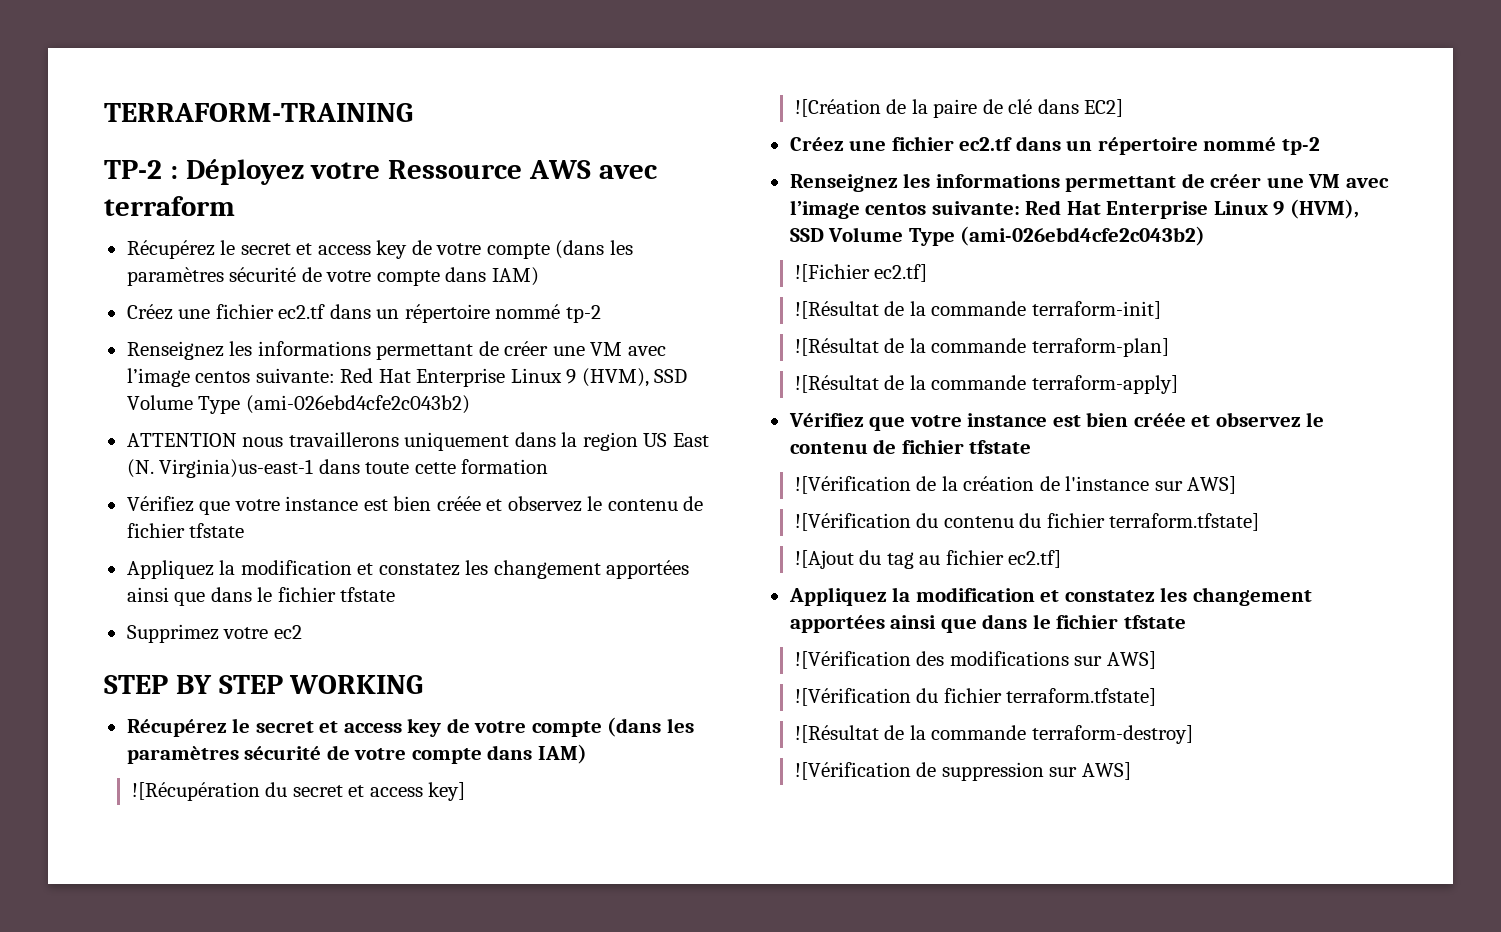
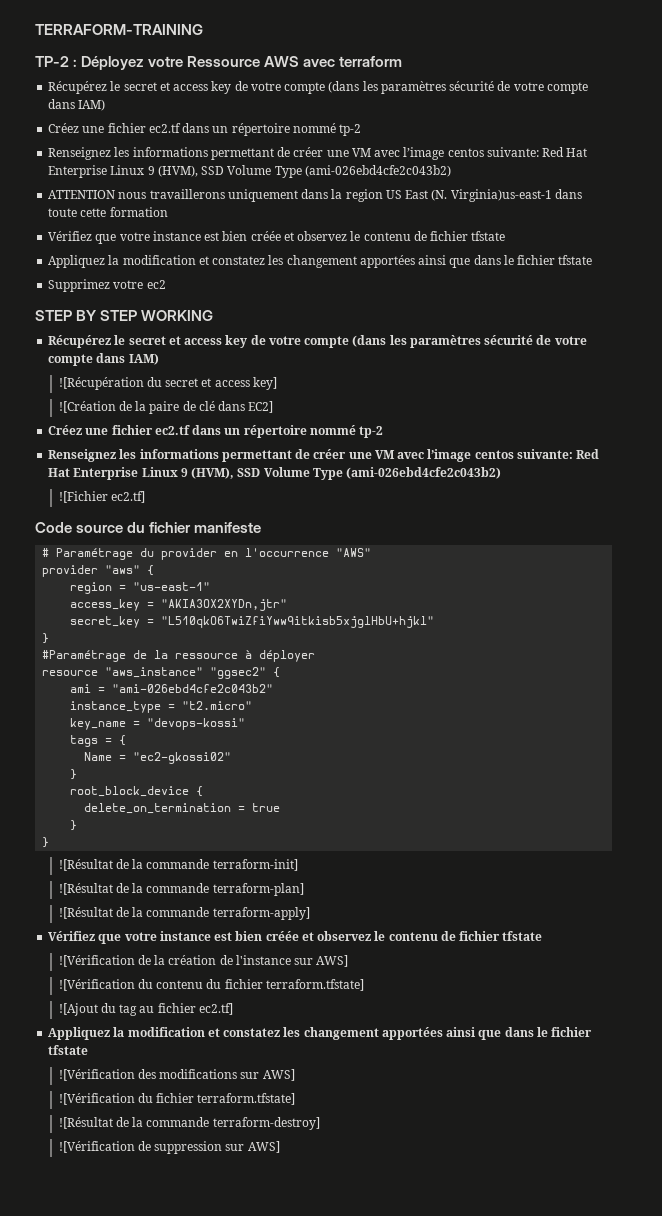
(928, 273) none -> [35,522,262,533] [42,548,372,560] [42,565,155,577] [70,582,211,594] [70,599,288,611] [70,616,435,628] [42,633,50,644] [42,650,316,662] [42,667,281,679] [70,684,274,693] [70,701,253,713] [70,718,246,730] [70,735,127,747] [84,752,232,764] [70,769,78,780] [70,786,204,797] [84,803,281,814] [70,820,78,831] [42,837,50,848] // Code source du fichier manifeste // # Paramétrage du provider en l'occurrence "AWS" // provider "aws" { // region = "us-east-1" // access_key = "AKIA3OX2XYDn,jtr" // secret_key = "L510qkO6TwiZfiYww9itkisb5xjglHbU+hjkl" // } // #Paramétrage de la ressource à déployer // resource "aws_instance" "ggsec2" { // ami = "ami-026ebd4cfe2c043b2" // instance_type = "t2.micro" // key_name = "devops-kossi" // tags = { // Name = "ec2-gkossi02" // } // root_block_device { // delete_on_termination = true // } // }

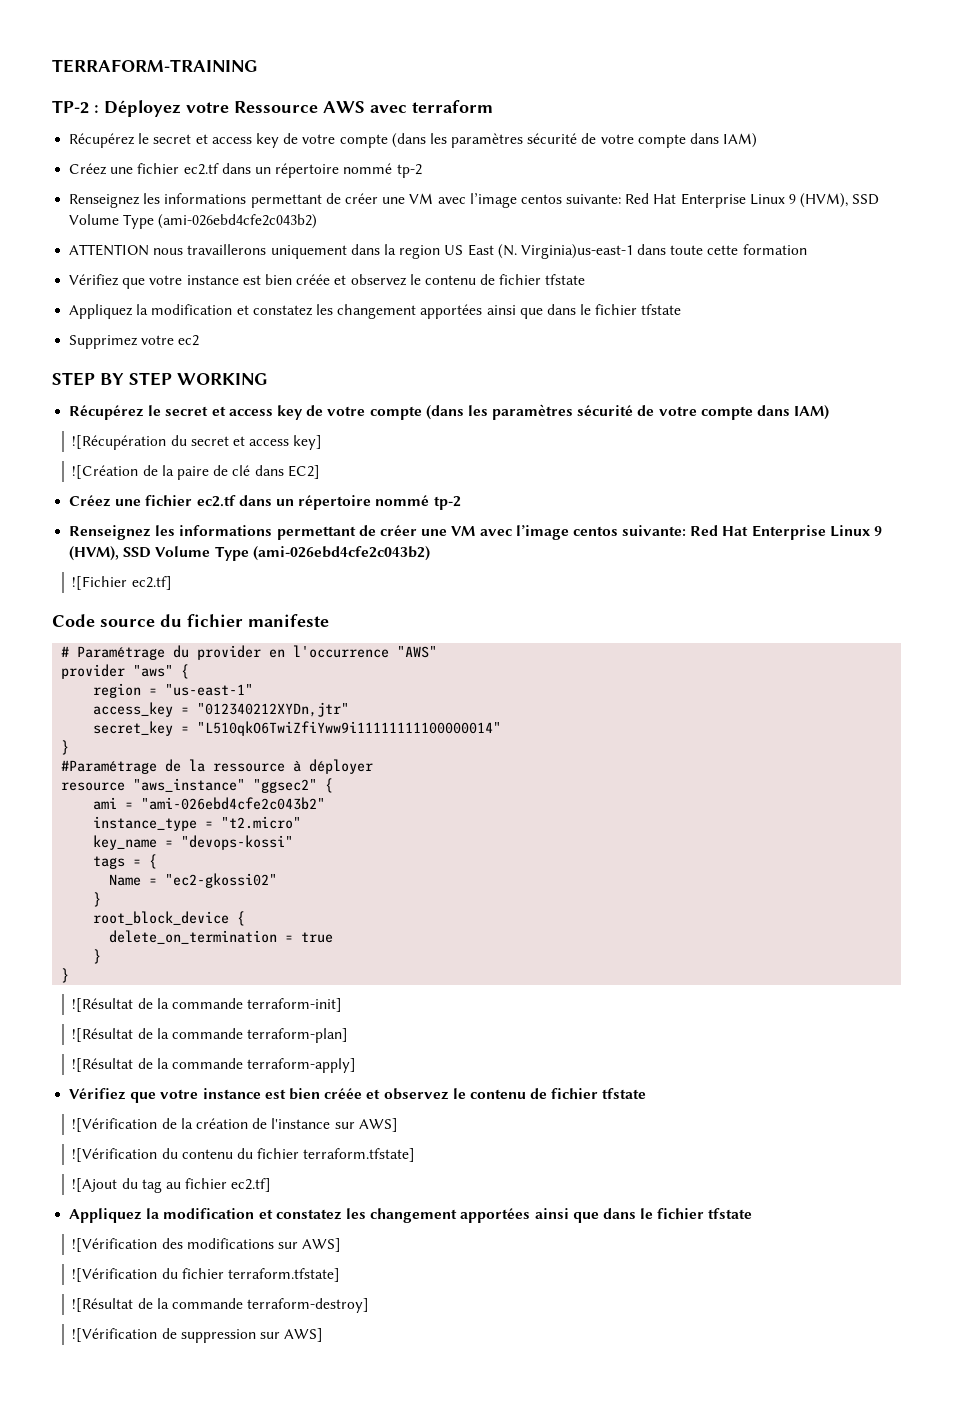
[161,599,288,611] "AKIA3OX2XYDn,jtr" -> [197,702,350,717] "012340212XYDn,jtr"
[161,616,435,628] "L510qkO6TwiZfiYww9itkisb5xjglHbU+hjkl" -> [197,721,502,736] "L510qkO6TwiZfiYww9i11111111100000014"

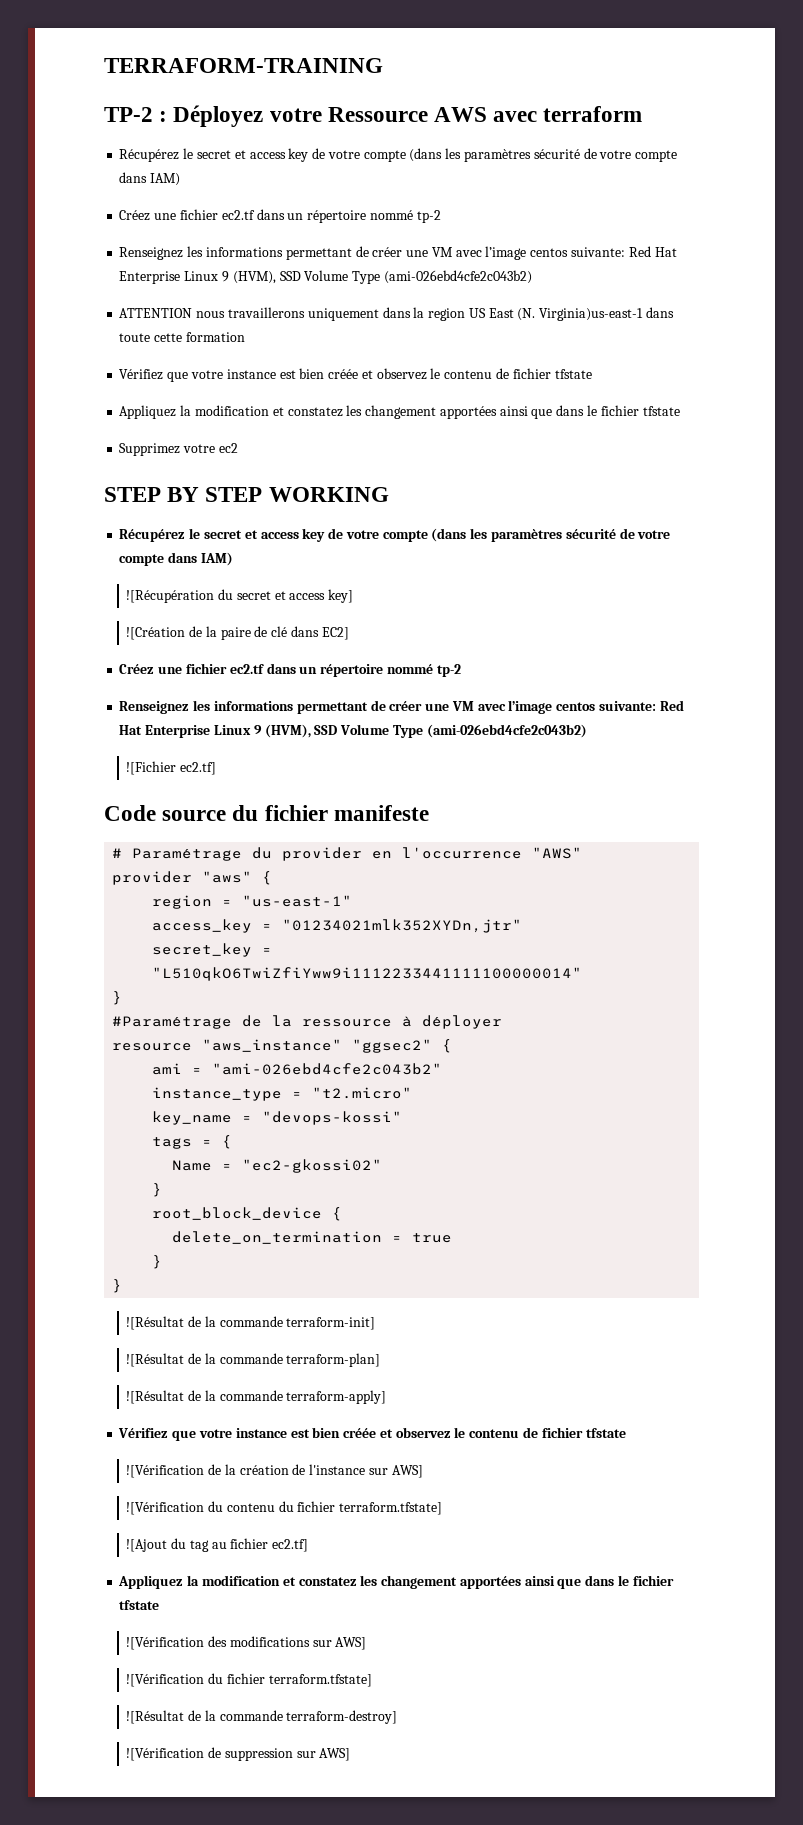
[197,702,350,717] "012340212XYDn,jtr" -> [282,919,523,933] "01234021mlk352XYDn,jtr"
[197,721,502,736] "L510qkO6TwiZfiYww9i11111111100000014" -> [152,967,583,981] "L510qkO6TwiZfiYww9i1112233441111100000014"

